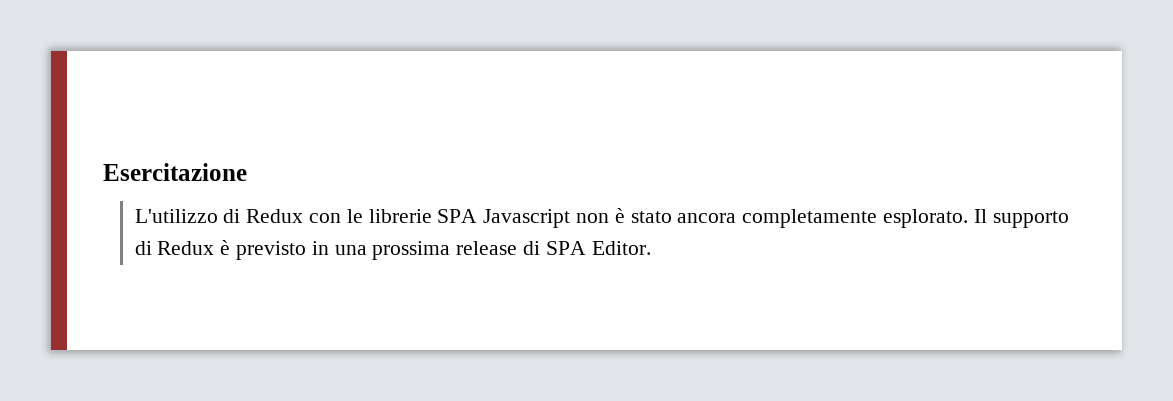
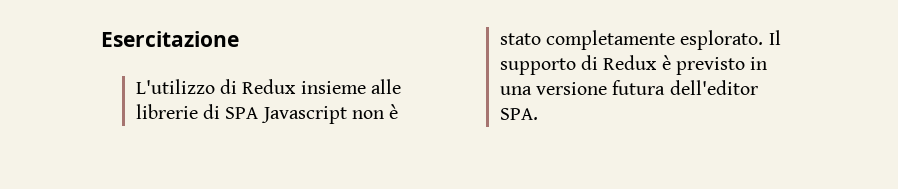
[308,209,432,223] con le librerie -> [300,79,402,94] [135,104,221,119] insieme alle librerie di
[677,213,737,223] ancora -> (541, 39) none
[372,241,651,260] prossima release di SPA Editor. -> [536,80,758,95] [499,108,538,120] versione futura dell'editor SPA.

